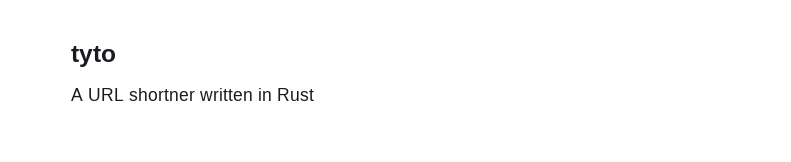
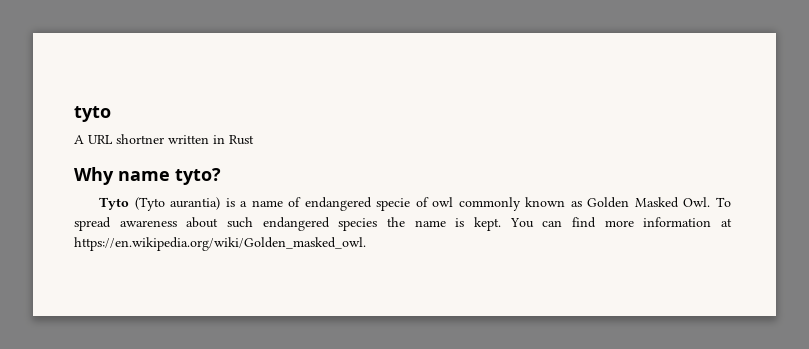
(314, 94) none -> [74,167,221,185] [99,197,732,211] [74,217,732,231] [74,237,366,251] // Why name tyto? // Tyto (Tyto aurantia) is a name of endangered specie of owl commonly known as Golden Masked Owl. To spread awareness about such endangered species the name is kept. You can find more information at https://en.wikipedia.org/wiki/Golden_masked_owl.

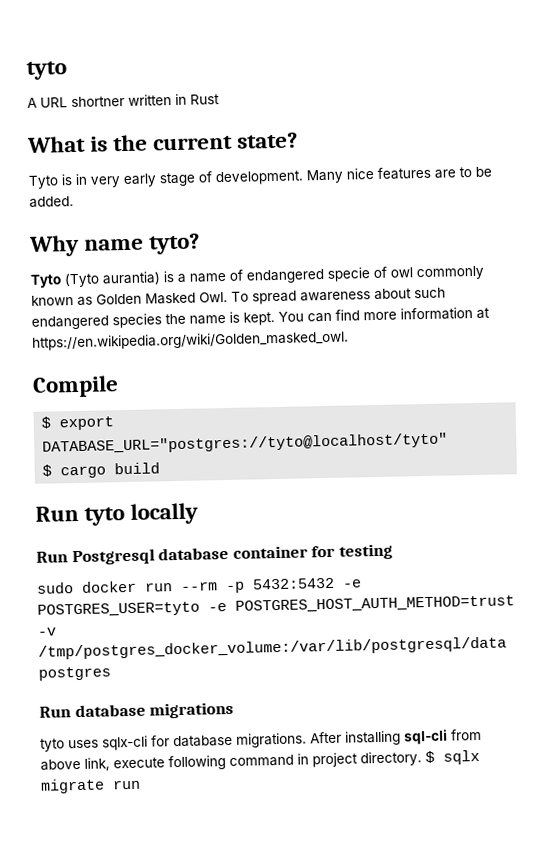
(254, 140) none -> [27,132,299,153] [28,166,492,189] [29,196,74,208] // What is the current state? // Tyto is in very early stage of development. Many nice features are to be added.
(366, 244) none -> [32,375,119,398] [41,416,115,431] [42,432,449,455] [42,462,161,479] [35,502,199,526] [36,543,393,566] [36,577,362,594] [37,595,515,618] [37,627,57,636] [38,636,507,660] [38,666,111,681] [39,701,235,719] [40,728,482,752] [40,749,480,771] [40,778,141,794] // Compile // $ export DATABASE_URL="postgres://tyto@localhost/tyto" // $ cargo build // Run tyto locally // Run Postgresql database container for testing // sudo docker run --rm -p 5432:5432 -e POSTGRES_USER=tyto -e POSTGRES_HOST_AUTH_METHOD=trust -v /tmp/postgres_docker_volume:/var/lib/postgresql/data postgres // Run database migrations // tyto uses sqlx-cli for database migrations. After installing sql-cli from above link, execute following command in project directory. $ sqlx migrate run

